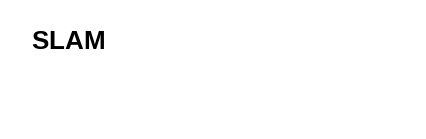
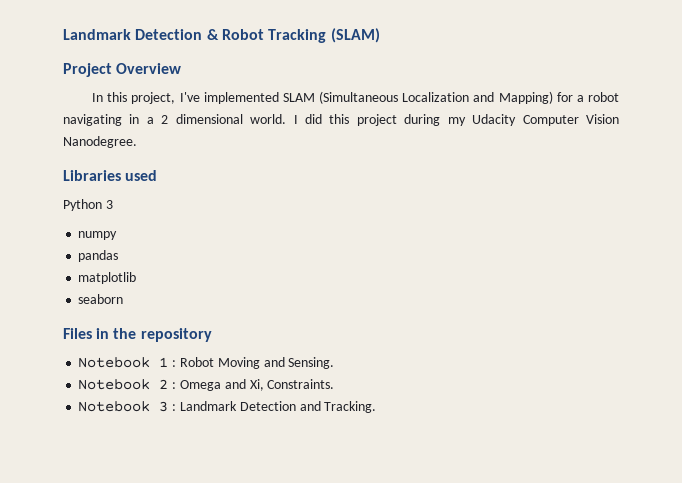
[32,31,106,49] SLAM -> [63,28,380,43] [63,63,182,77] [92,91,619,104] [63,114,620,126] [63,136,137,148] [63,170,158,181] [63,199,113,211] [78,231,118,240] [78,250,119,262] [78,272,137,284] [78,294,124,304] [63,328,212,342] [78,357,335,369] [78,379,335,391] [78,401,377,413] Landmark Detection & Robot Tracking (SLAM) // Project Overview // In this project, I've implemented SLAM (Simultaneous Localization and Mapping) for a robot navigating in a 2 dimensional world. I did this project during my Udacity Computer Vision Nanodegree. // Libraries used // Python 3 // numpy // pandas // matplotlib // seaborn // Files in the repository // Notebook 1 : Robot Moving and Sensing. // Notebook 2 : Omega and Xi, Constraints. // Notebook 3 : Landmark Detection and Tracking.

